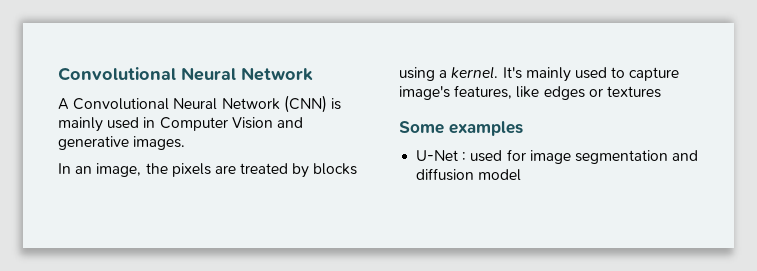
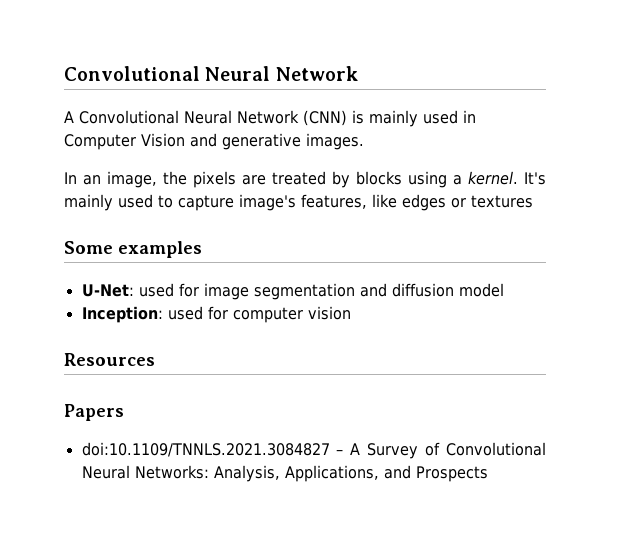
[416,150,467,161] U-Net : -> [81,284,134,297] U-Net:
(522, 175) none -> [81,306,351,323] [64,353,155,366] [64,404,124,421] [81,442,546,459] [81,465,488,482] // Inception: used for computer vision // Resources // Papers // doi:10.1109/TNNLS.2021.3084827 – A Survey of Convolutional Neural Networks: Analysis, Applications, and Prospects

